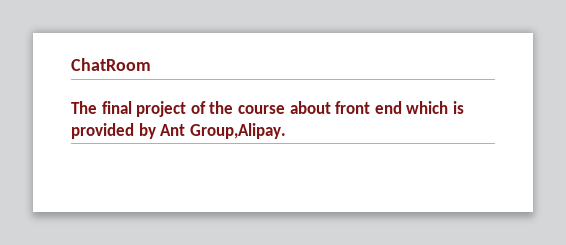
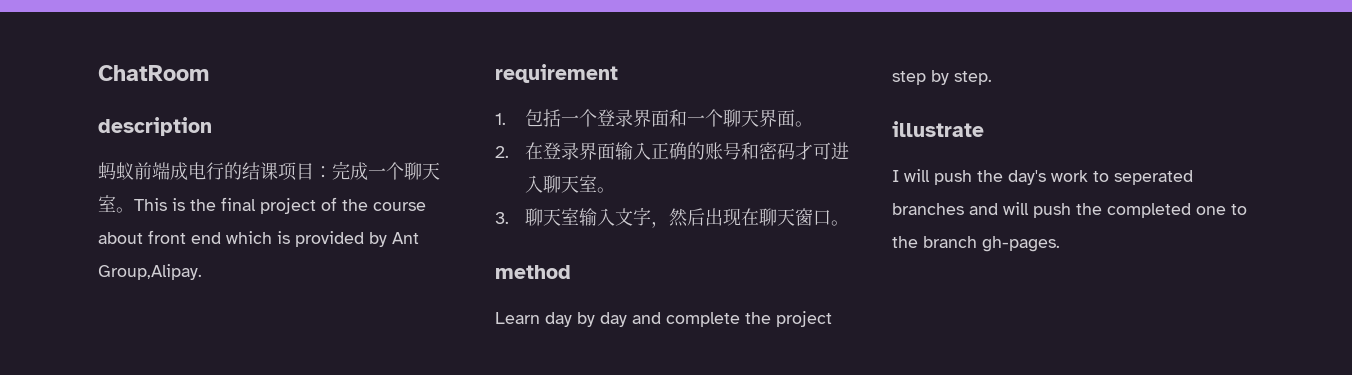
[71,101,97,114] The -> [98,117,212,136] [98,161,440,181] [98,195,216,213] description // 蚂蚁前端成电行的结课项目：完成一个聊天室。This is the
(286, 131) none -> [495,64,618,83] [495,109,813,127] [495,142,849,160] [524,175,615,193] [495,207,849,228] [495,265,571,279] [495,311,832,327] [892,70,992,85] [892,121,984,137] [892,169,1193,185] [892,202,1247,218] [892,236,1060,252] // requirement // 1.包括一个登录界面和一个聊天界面。 // 2.在登录界面输入正确的账号和密码才可进入聊天室。 // 3.聊天室输入文字，然后出现在聊天窗口。 // method // Learn day by day and complete the project step by step. // illustrate // I will push the day's work to seperated branches and will push the completed one to the branch gh-pages.

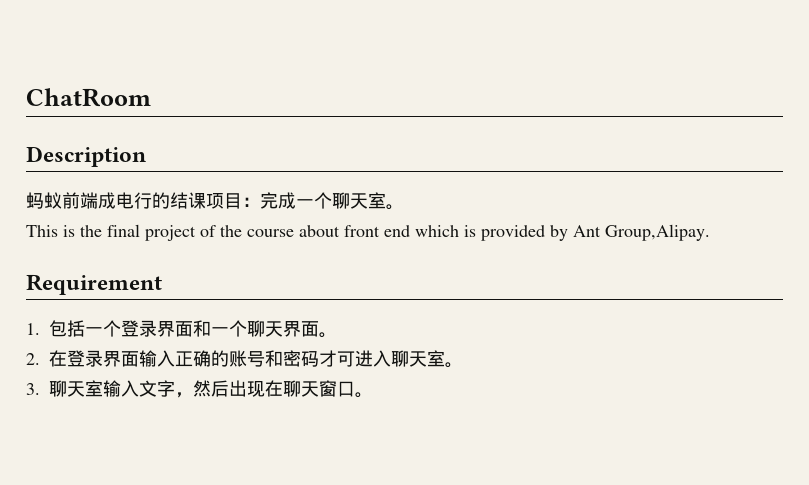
[98,117,212,136] description -> [26,146,146,167] Description
(134, 210) none -> (404, 207) //
[495,64,618,83] requirement -> [26,274,162,295] Requirement
[495,265,571,279] [495,311,832,327] [892,70,992,85] [892,121,984,137] [892,169,1193,185] [892,202,1247,218] [892,236,1060,252] // method // Learn day by day and complete the project step by step. // illustrate // I will push the day's work to seperated branches and will push the completed one to the branch gh-pages. -> (373, 395) none

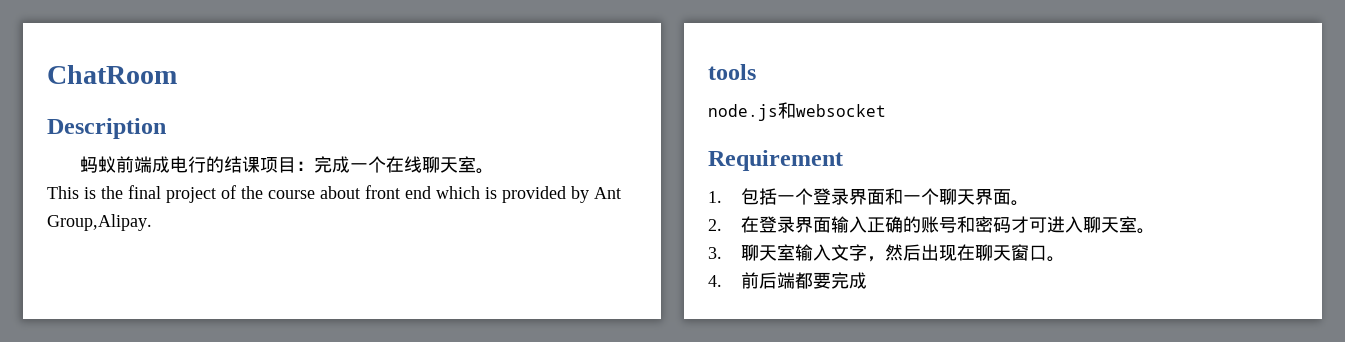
(332, 200) none -> [385,156,422,173] 在线
(710, 232) none -> [708,64,756,80] [708,102,886,121] // tools // node.js和websocket
(373, 395) none -> [708,272,867,289] // 4.前后端都要完成

